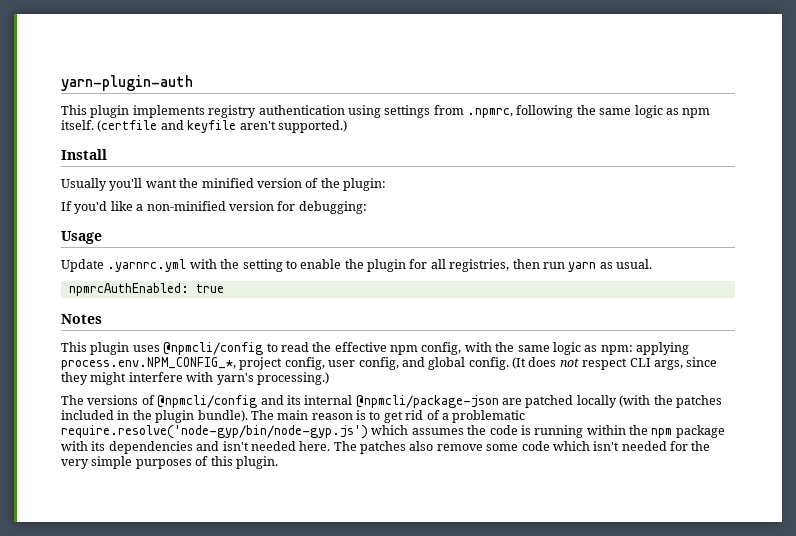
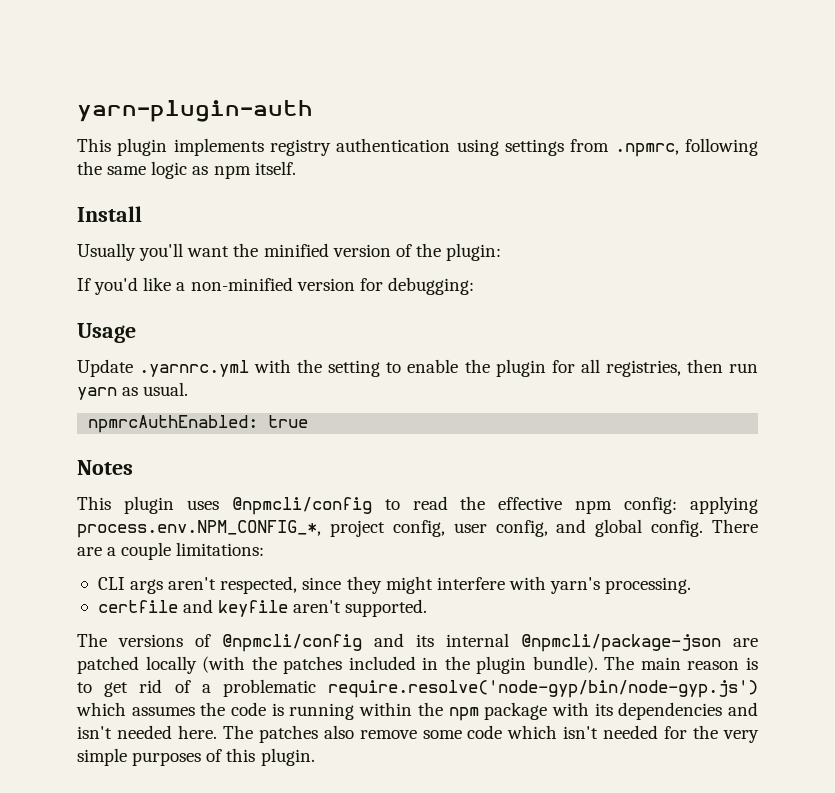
[97,120,347,133] (certfile and keyfile aren't supported.) -> (296, 168) none
[421,342,633,355] config, with the same logic as npm: -> [624,497,678,514] config:
[512,357,683,370] (It does not respect CLI args, -> [712,519,758,533] [77,542,265,560] [97,576,298,594] There are a couple limitations: // CLI args aren't respected,
[256,372,329,385] processing.) -> [605,577,692,594] [97,599,428,617] processing. // certfile and keyfile aren't supported.

